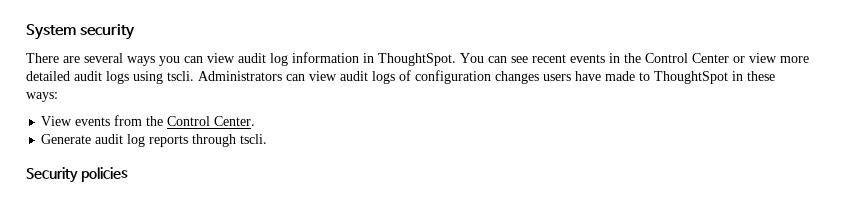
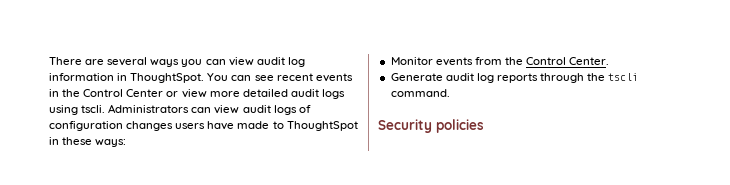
[26,24,135,40] System security // -> (49, 61) none
[41,116,73,126] View -> [390,57,433,65] Monitor
[240,134,268,144] tscli. -> [587,73,639,81] [390,89,450,97] the tscli command.

